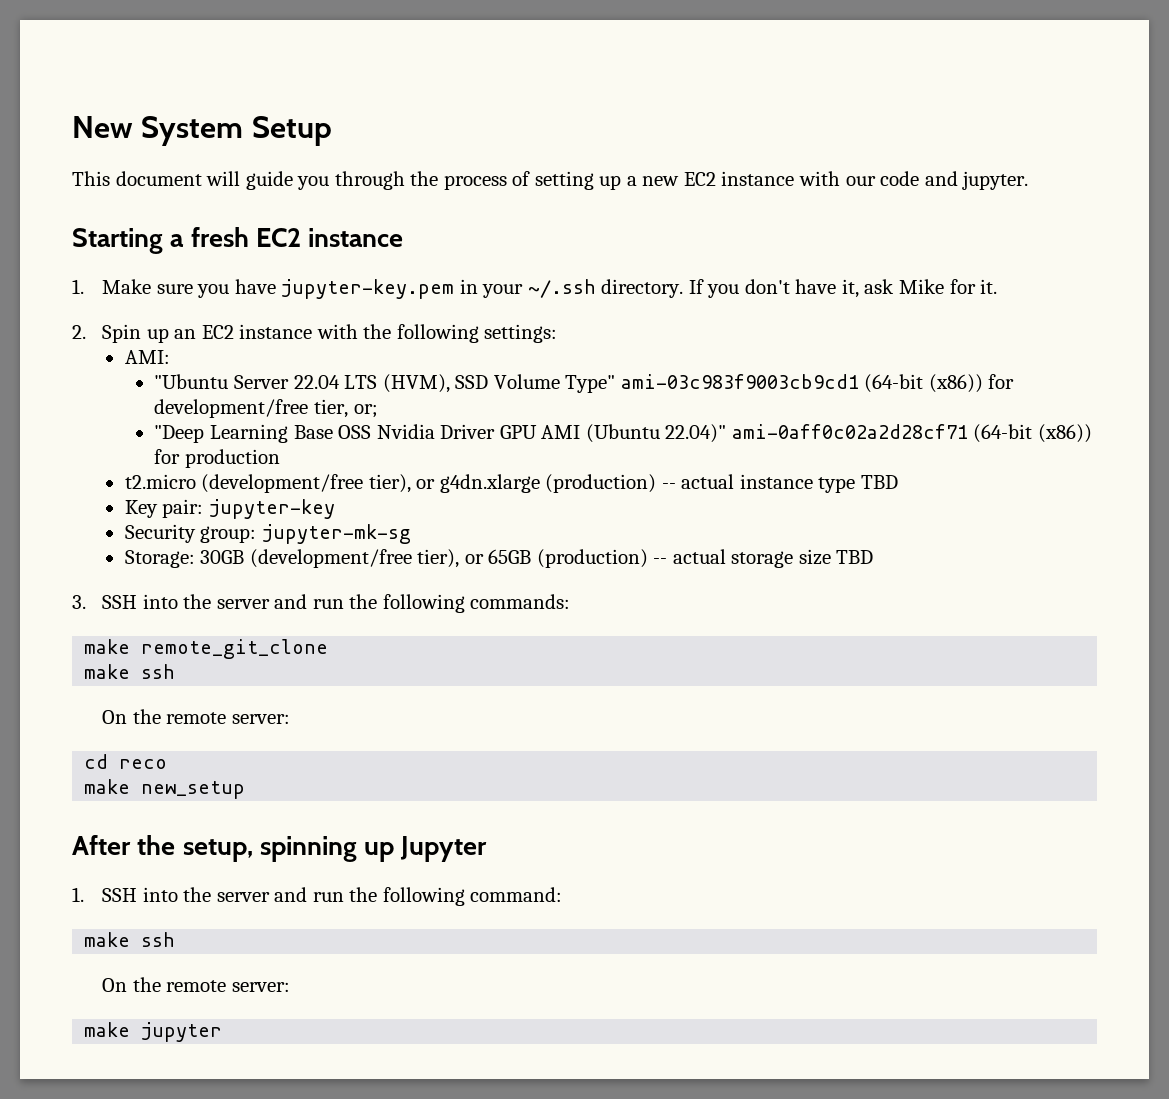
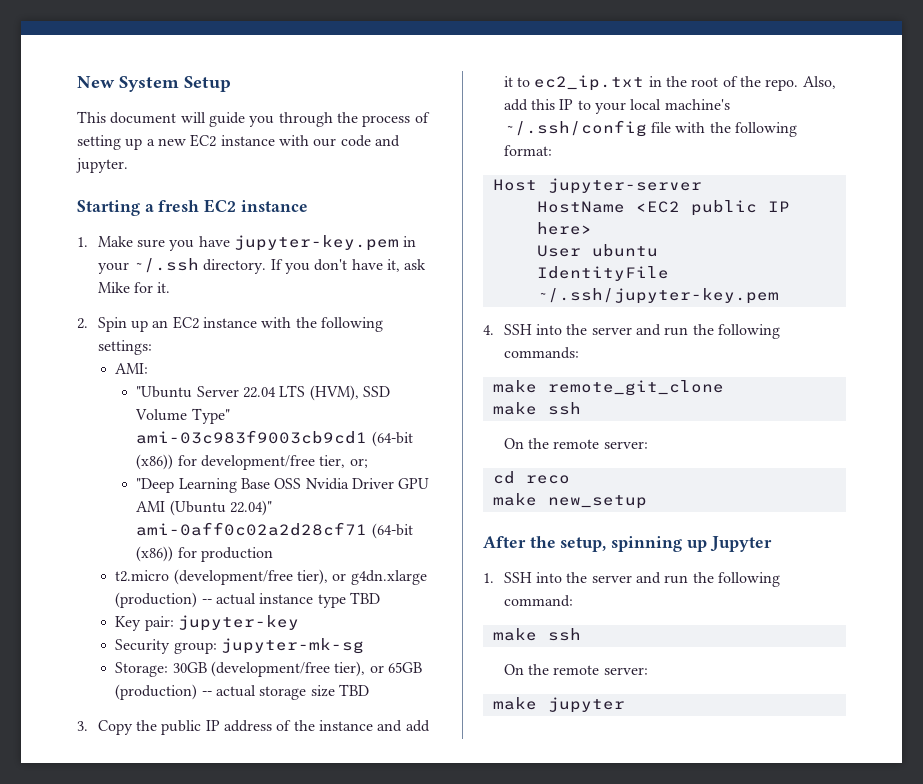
(86, 602) none -> [97,720,430,735] [503,75,836,91] [503,99,730,114] [503,120,798,137] [503,145,552,156] [492,178,702,194] [536,200,790,216] [536,222,592,235] [536,244,658,257] [536,266,669,281] [536,288,779,304] [483,325,494,335] Copy the public IP address of the instance and add it to ec2_ip.txt in the root of the repo. Also, add this IP to your local machine's ~/.ssh/config file with the following format: // Host jupyter-server // HostName <EC2 public IP here> // User ubuntu // IdentityFile ~/.ssh/jupyter-key.pem // 4.

